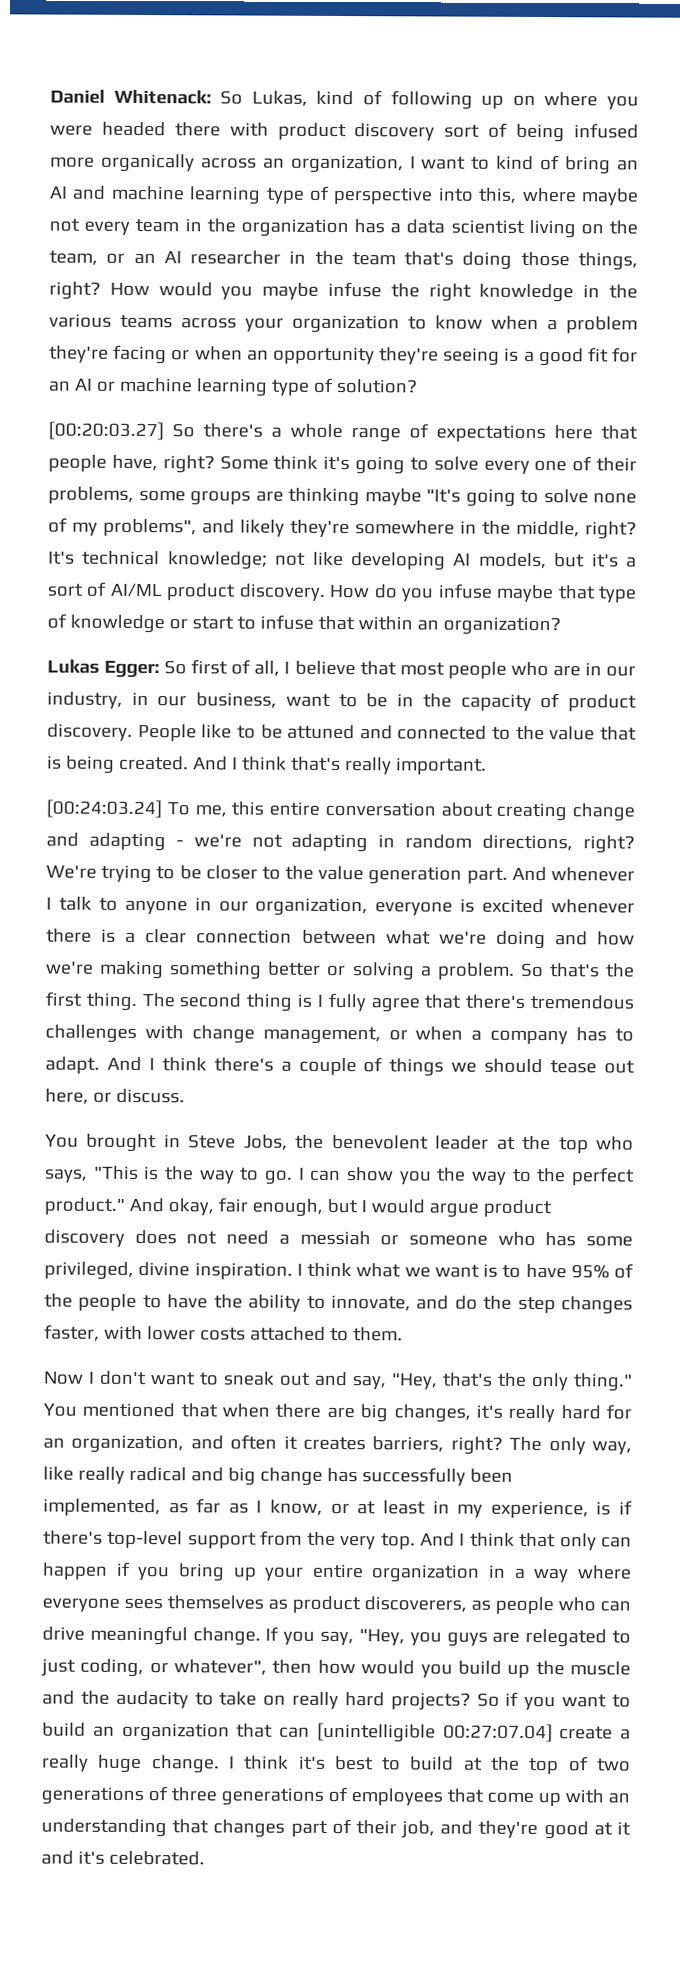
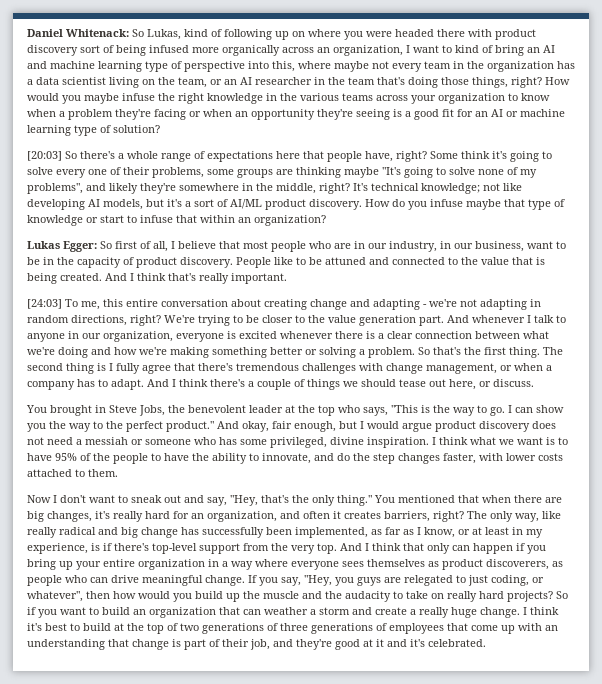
[48,421,164,441] [00:20:03.27] -> [27,151,62,161] [20:03]
[46,799,162,819] [00:24:03.24] -> [27,299,62,309] [24:03]
[316,1722,553,1743] [unintelligible 00:27:07.04] -> [264,607,372,615] weather a storm and
[213,1819,286,1838] changes -> [132,639,181,650] change is

